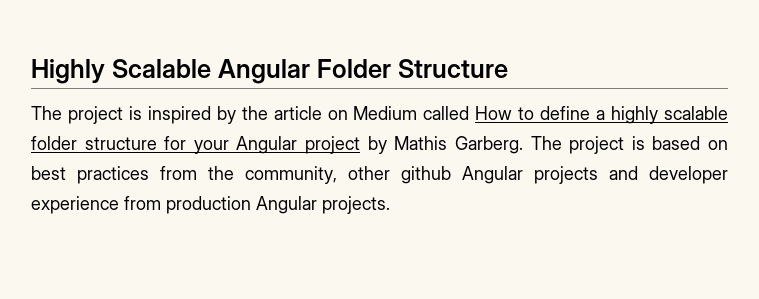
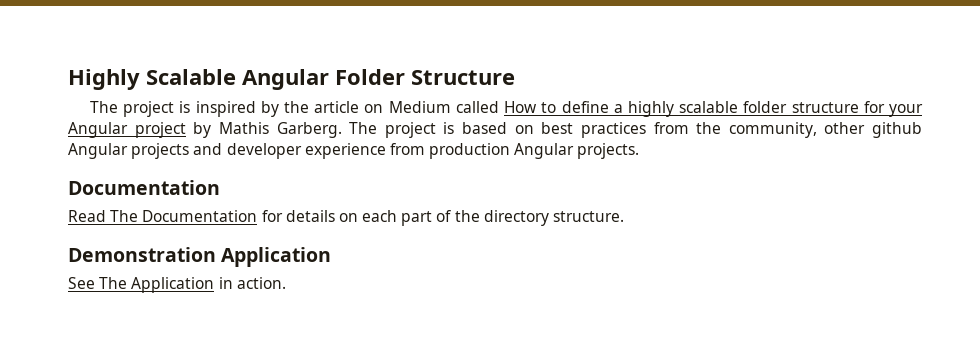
(390, 205) none -> [68,180,220,195] [68,210,625,226] [68,247,332,267] [68,277,286,293] // Documentation // Read The Documentation for details on each part of the directory structure. // Demonstration Application // See The Application in action.

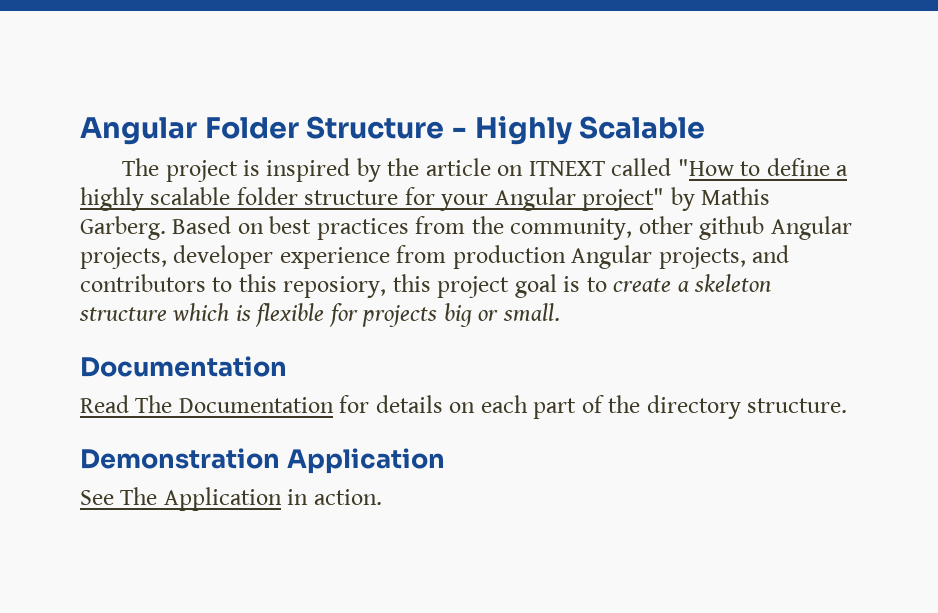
[68,69,236,90] Highly Scalable -> (80, 131) none
(515, 77) none -> [452,116,706,145] - Highly Scalable
[388,101,538,113] Medium called How -> [528,158,734,176] ITNEXT called "How
[134,122,186,138] project -> [582,188,665,211] project"
[349,122,507,138] The project is based -> [172,216,232,234] Based
[131,143,223,159] projects and -> [80,247,167,269] projects,
[577,143,640,159] projects. -> [658,245,790,269] [80,274,772,298] [79,303,560,327] projects, and contributors to this reposiory, this project goal is to create a skeleton structure which is flexible for projects big or small.

